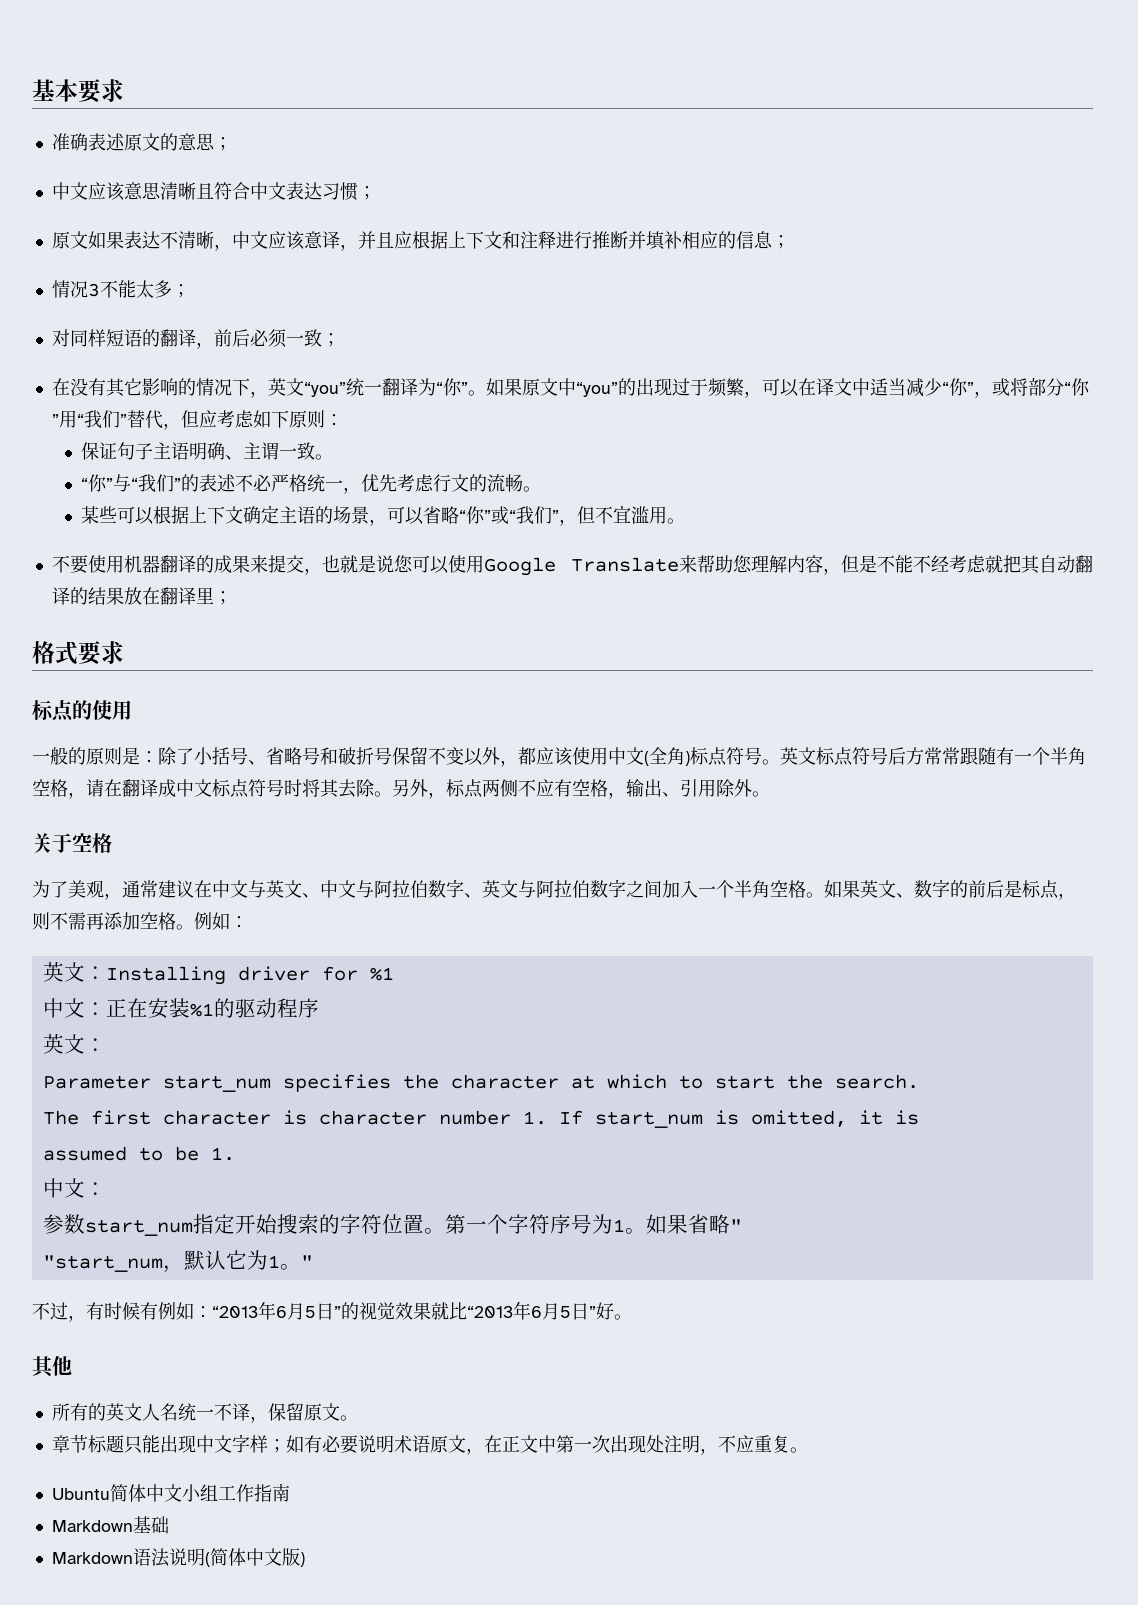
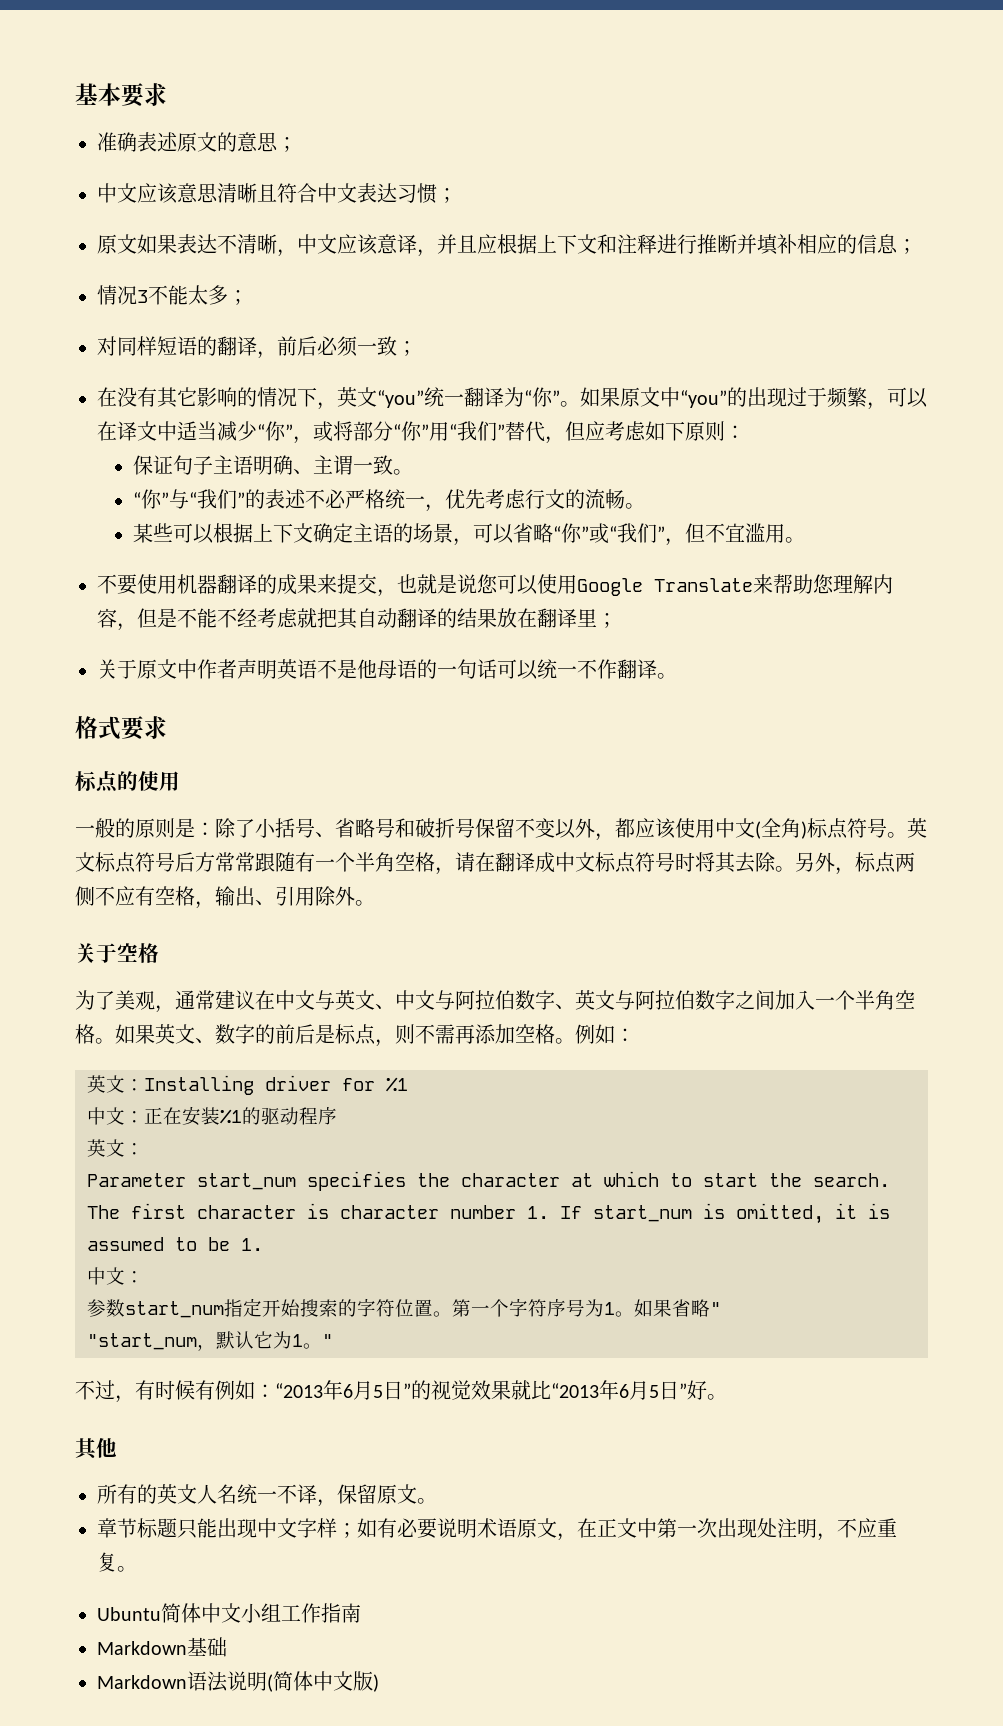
(232, 598) none -> [97,659,677,680] // 关于原文中作者声明英语不是他母语的一句话可以统一不作翻译。

